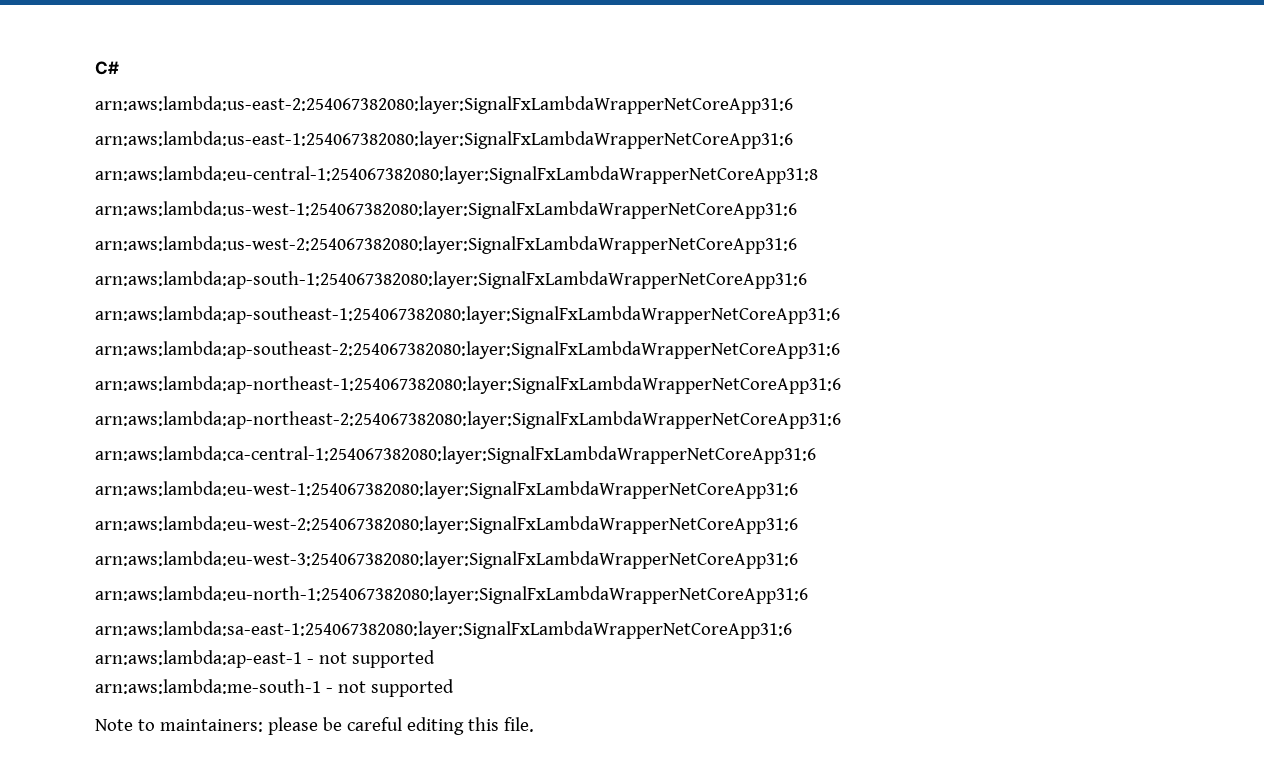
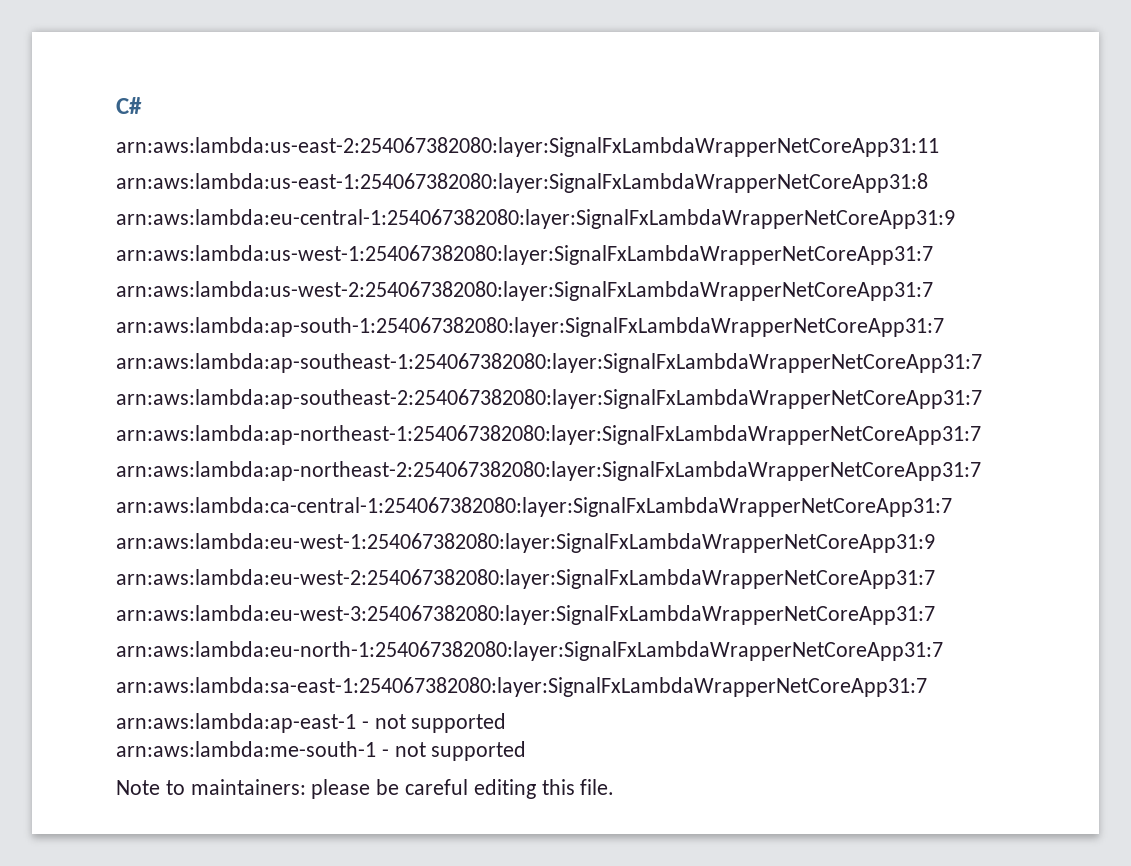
[95,96,793,114] [95,131,793,149] [95,166,818,184] [95,201,797,219] [95,236,797,254] [95,271,807,289] [95,306,840,324] [95,341,840,359] [95,376,841,394] [95,411,841,429] [95,446,816,464] [95,481,798,499] [95,516,798,534] [95,551,798,569] [95,586,808,604] [95,621,792,639] arn:aws:lambda:us-east-2:254067382080:layer:SignalFxLambdaWrapperNetCoreApp31:6 // arn:aws:lambda:us-east-1:254067382080:layer:SignalFxLambdaWrapperNetCoreApp31:6 // arn:aws:lambda:eu-central-1:254067382080:layer:SignalFxLambdaWrapperNetCoreApp31:8 // arn:aws:lambda:us-west-1:254067382080:layer:SignalFxLambdaWrapperNetCoreApp31:6 // arn:aws:lambda:us-west-2:254067382080:layer:SignalFxLambdaWrapperNetCoreApp31:6 // arn:aws:lambda:ap-south-1:254067382080:layer:SignalFxLambdaWrapperNetCoreApp31:6 // arn:aws:lambda:ap-southeast-1:254067382080:layer:SignalFxLambdaWrapperNetCoreApp31:6 // arn:aws:lambda:ap-southeast-2:254067382080:layer:SignalFxLambdaWrapperNetCoreApp31:6 // arn:aws:lambda:ap-northeast-1:254067382080:layer:SignalFxLambdaWrapperNetCoreApp31:6 // arn:aws:lambda:ap-northeast-2:254067382080:layer:SignalFxLambdaWrapperNetCoreApp31:6 // arn:aws:lambda:ca-central-1:254067382080:layer:SignalFxLambdaWrapperNetCoreApp31:6 // arn:aws:lambda:eu-west-1:254067382080:layer:SignalFxLambdaWrapperNetCoreApp31:6 // arn:aws:lambda:eu-west-2:254067382080:layer:SignalFxLambdaWrapperNetCoreApp31:6 // arn:aws:lambda:eu-west-3:254067382080:layer:SignalFxLambdaWrapperNetCoreApp31:6 // arn:aws:lambda:eu-north-1:254067382080:layer:SignalFxLambdaWrapperNetCoreApp31:6 // arn:aws:lambda:sa-east-1:254067382080:layer:SignalFxLambdaWrapperNetCoreApp31:6 -> [116,137,939,157] [116,173,928,193] [116,209,955,229] [116,245,933,265] [116,281,933,301] [116,317,944,337] [116,353,982,373] [116,389,982,409] [116,425,981,445] [116,461,981,481] [116,497,952,517] [116,533,935,553] [116,569,935,589] [116,605,935,625] [116,641,943,661] [116,677,927,697] arn:aws:lambda:us-east-2:254067382080:layer:SignalFxLambdaWrapperNetCoreApp31:11 // arn:aws:lambda:us-east-1:254067382080:layer:SignalFxLambdaWrapperNetCoreApp31:8 // arn:aws:lambda:eu-central-1:254067382080:layer:SignalFxLambdaWrapperNetCoreApp31:9 // arn:aws:lambda:us-west-1:254067382080:layer:SignalFxLambdaWrapperNetCoreApp31:7 // arn:aws:lambda:us-west-2:254067382080:layer:SignalFxLambdaWrapperNetCoreApp31:7 // arn:aws:lambda:ap-south-1:254067382080:layer:SignalFxLambdaWrapperNetCoreApp31:7 // arn:aws:lambda:ap-southeast-1:254067382080:layer:SignalFxLambdaWrapperNetCoreApp31:7 // arn:aws:lambda:ap-southeast-2:254067382080:layer:SignalFxLambdaWrapperNetCoreApp31:7 // arn:aws:lambda:ap-northeast-1:254067382080:layer:SignalFxLambdaWrapperNetCoreApp31:7 // arn:aws:lambda:ap-northeast-2:254067382080:layer:SignalFxLambdaWrapperNetCoreApp31:7 // arn:aws:lambda:ca-central-1:254067382080:layer:SignalFxLambdaWrapperNetCoreApp31:7 // arn:aws:lambda:eu-west-1:254067382080:layer:SignalFxLambdaWrapperNetCoreApp31:9 // arn:aws:lambda:eu-west-2:254067382080:layer:SignalFxLambdaWrapperNetCoreApp31:7 // arn:aws:lambda:eu-west-3:254067382080:layer:SignalFxLambdaWrapperNetCoreApp31:7 // arn:aws:lambda:eu-north-1:254067382080:layer:SignalFxLambdaWrapperNetCoreApp31:7 // arn:aws:lambda:sa-east-1:254067382080:layer:SignalFxLambdaWrapperNetCoreApp31:7

